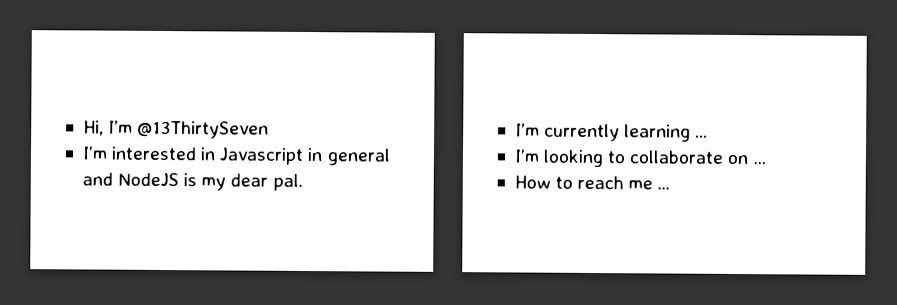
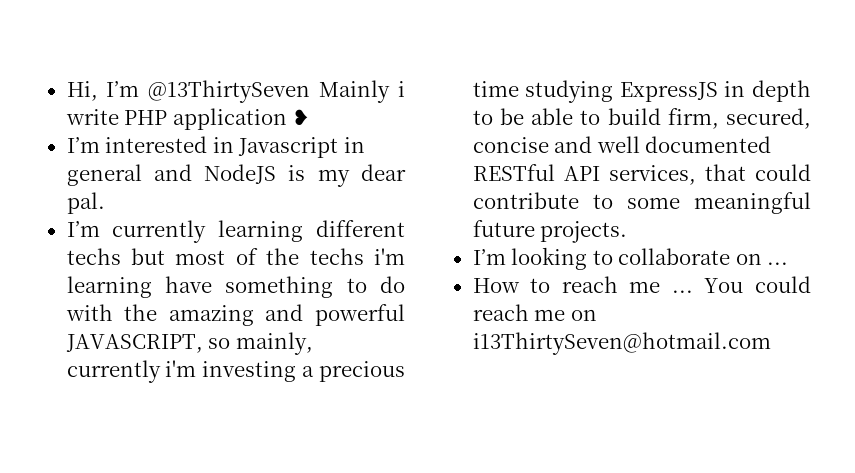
(270, 129) none -> [319,80,405,103] [65,108,311,130] Mainly i write PHP application ❥
[695,134,709,138] ... -> [315,220,405,237] [66,248,406,265] [66,276,405,298] [65,304,405,326] [65,332,313,355] [66,360,405,383] [472,80,811,103] [472,108,811,129] [472,136,772,153] [472,164,811,185] [472,192,811,214] [472,220,628,243] different techs but most of the techs i'm learning have something to do with the amazing and powerful JAVASCRIPT, so mainly, currently i'm investing a precious time studying ExpressJS in depth to be able to build firm, secured, concise and well documented RESTful API services, that could contribute to some meaningful future projects.
(671, 188) none -> [704,276,811,293] [472,304,597,321] [472,332,771,355] You could reach me on i13ThirtySeven@hotmail.com

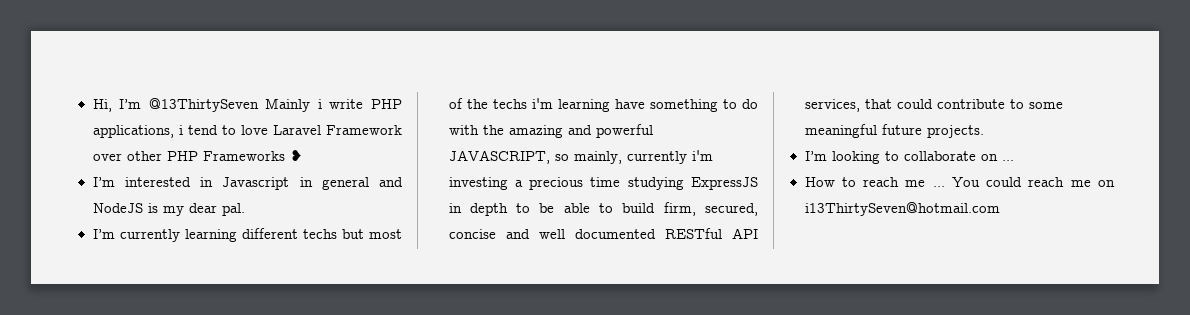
[172,108,287,130] application -> [92,125,402,138] [92,151,285,161] applications, i tend to love Laravel Framework over other PHP Frameworks

